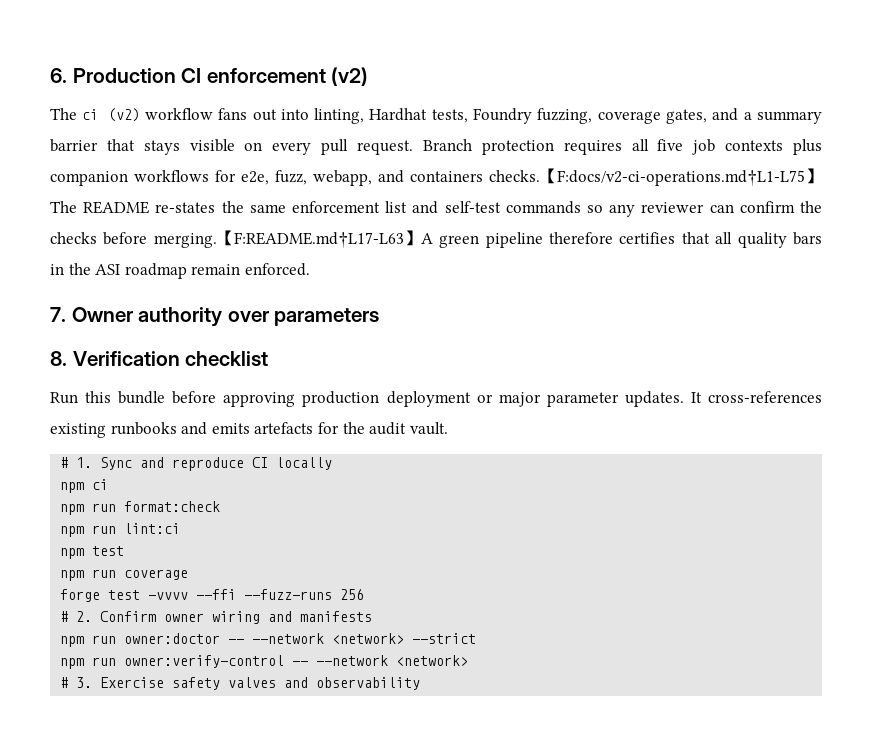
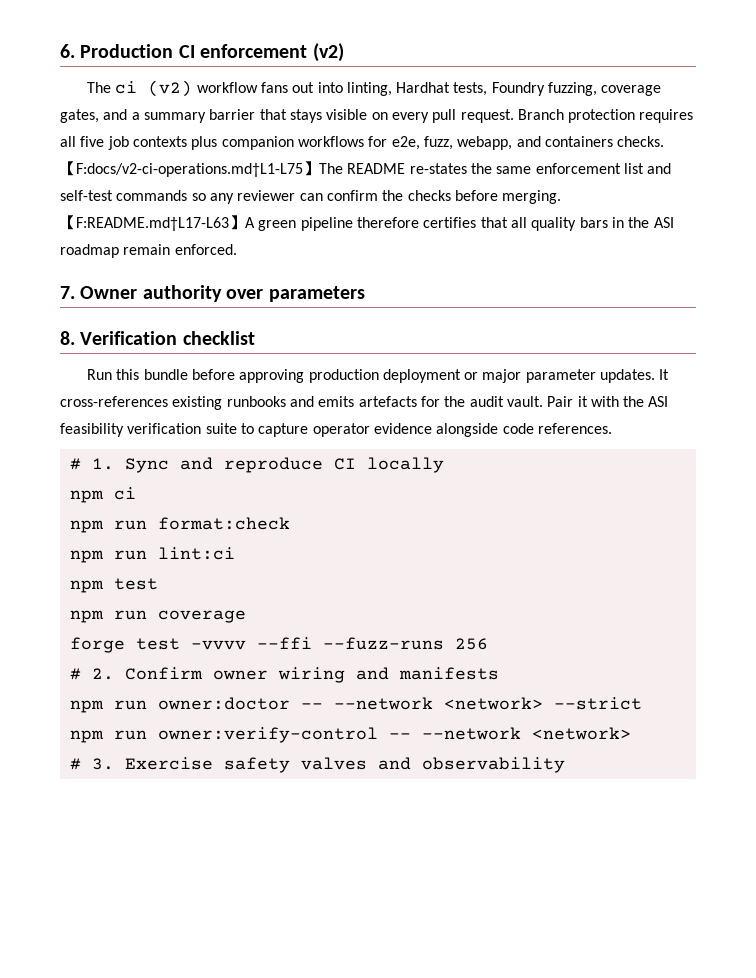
(448, 428) none -> [547,396,669,407] [60,423,612,437] Pair it with the ASI feasibility verification suite to capture operator evidence alongside code references.

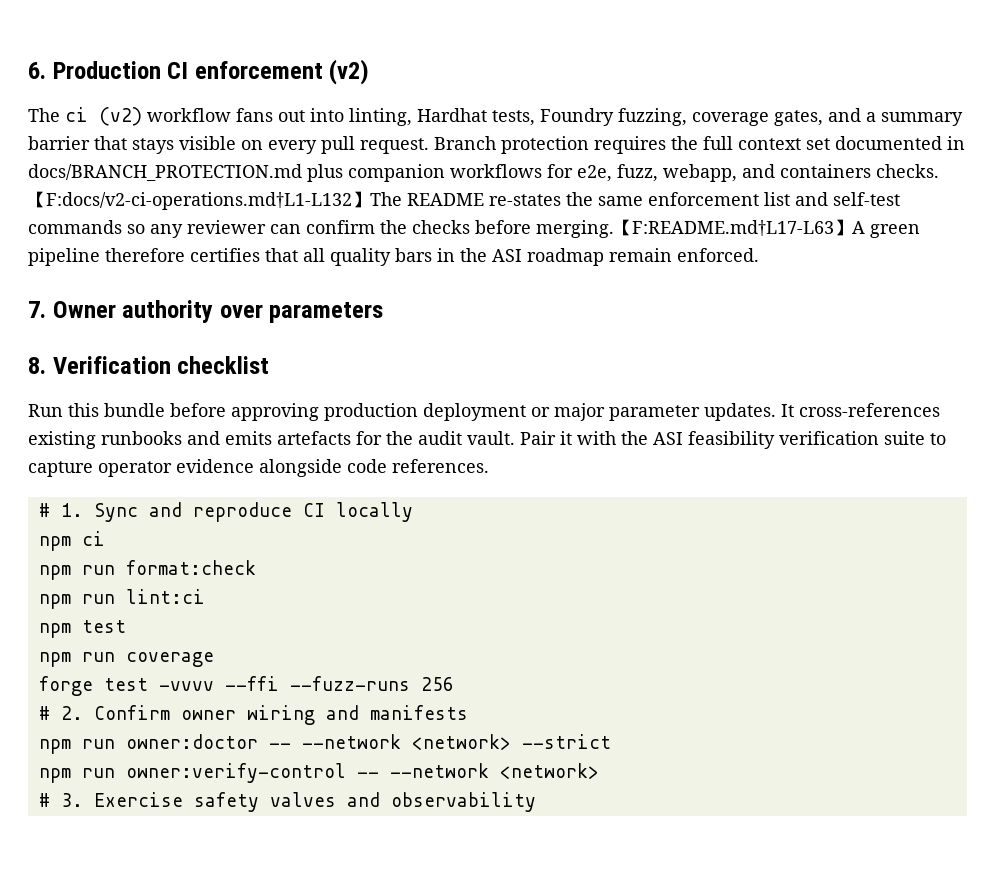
[60,136,187,150] all five job contexts -> [671,136,965,150] [28,164,302,181] the full context set documented in docs/BRANCH_PROTECTION.md
[76,163,303,177] F:docs/v2-ci-operations.md†L1-L75 -> [46,192,352,210] F:docs/v2-ci-operations.md†L1-L132

